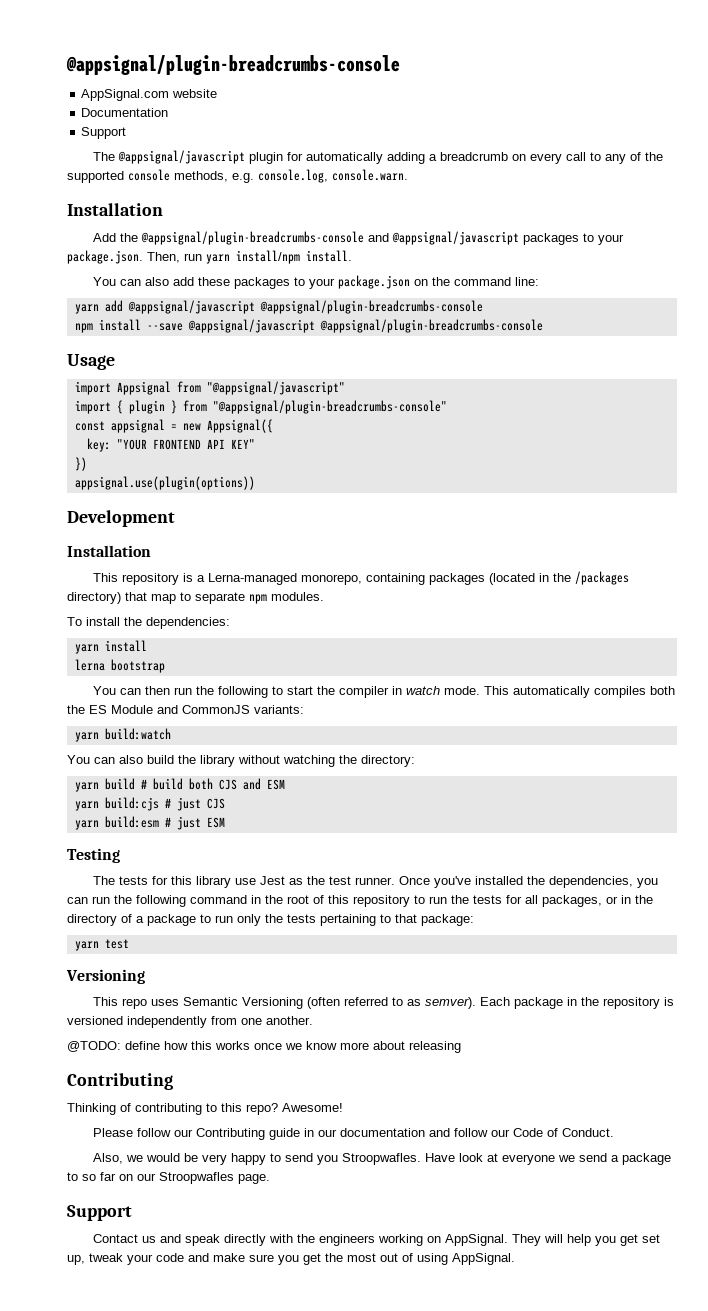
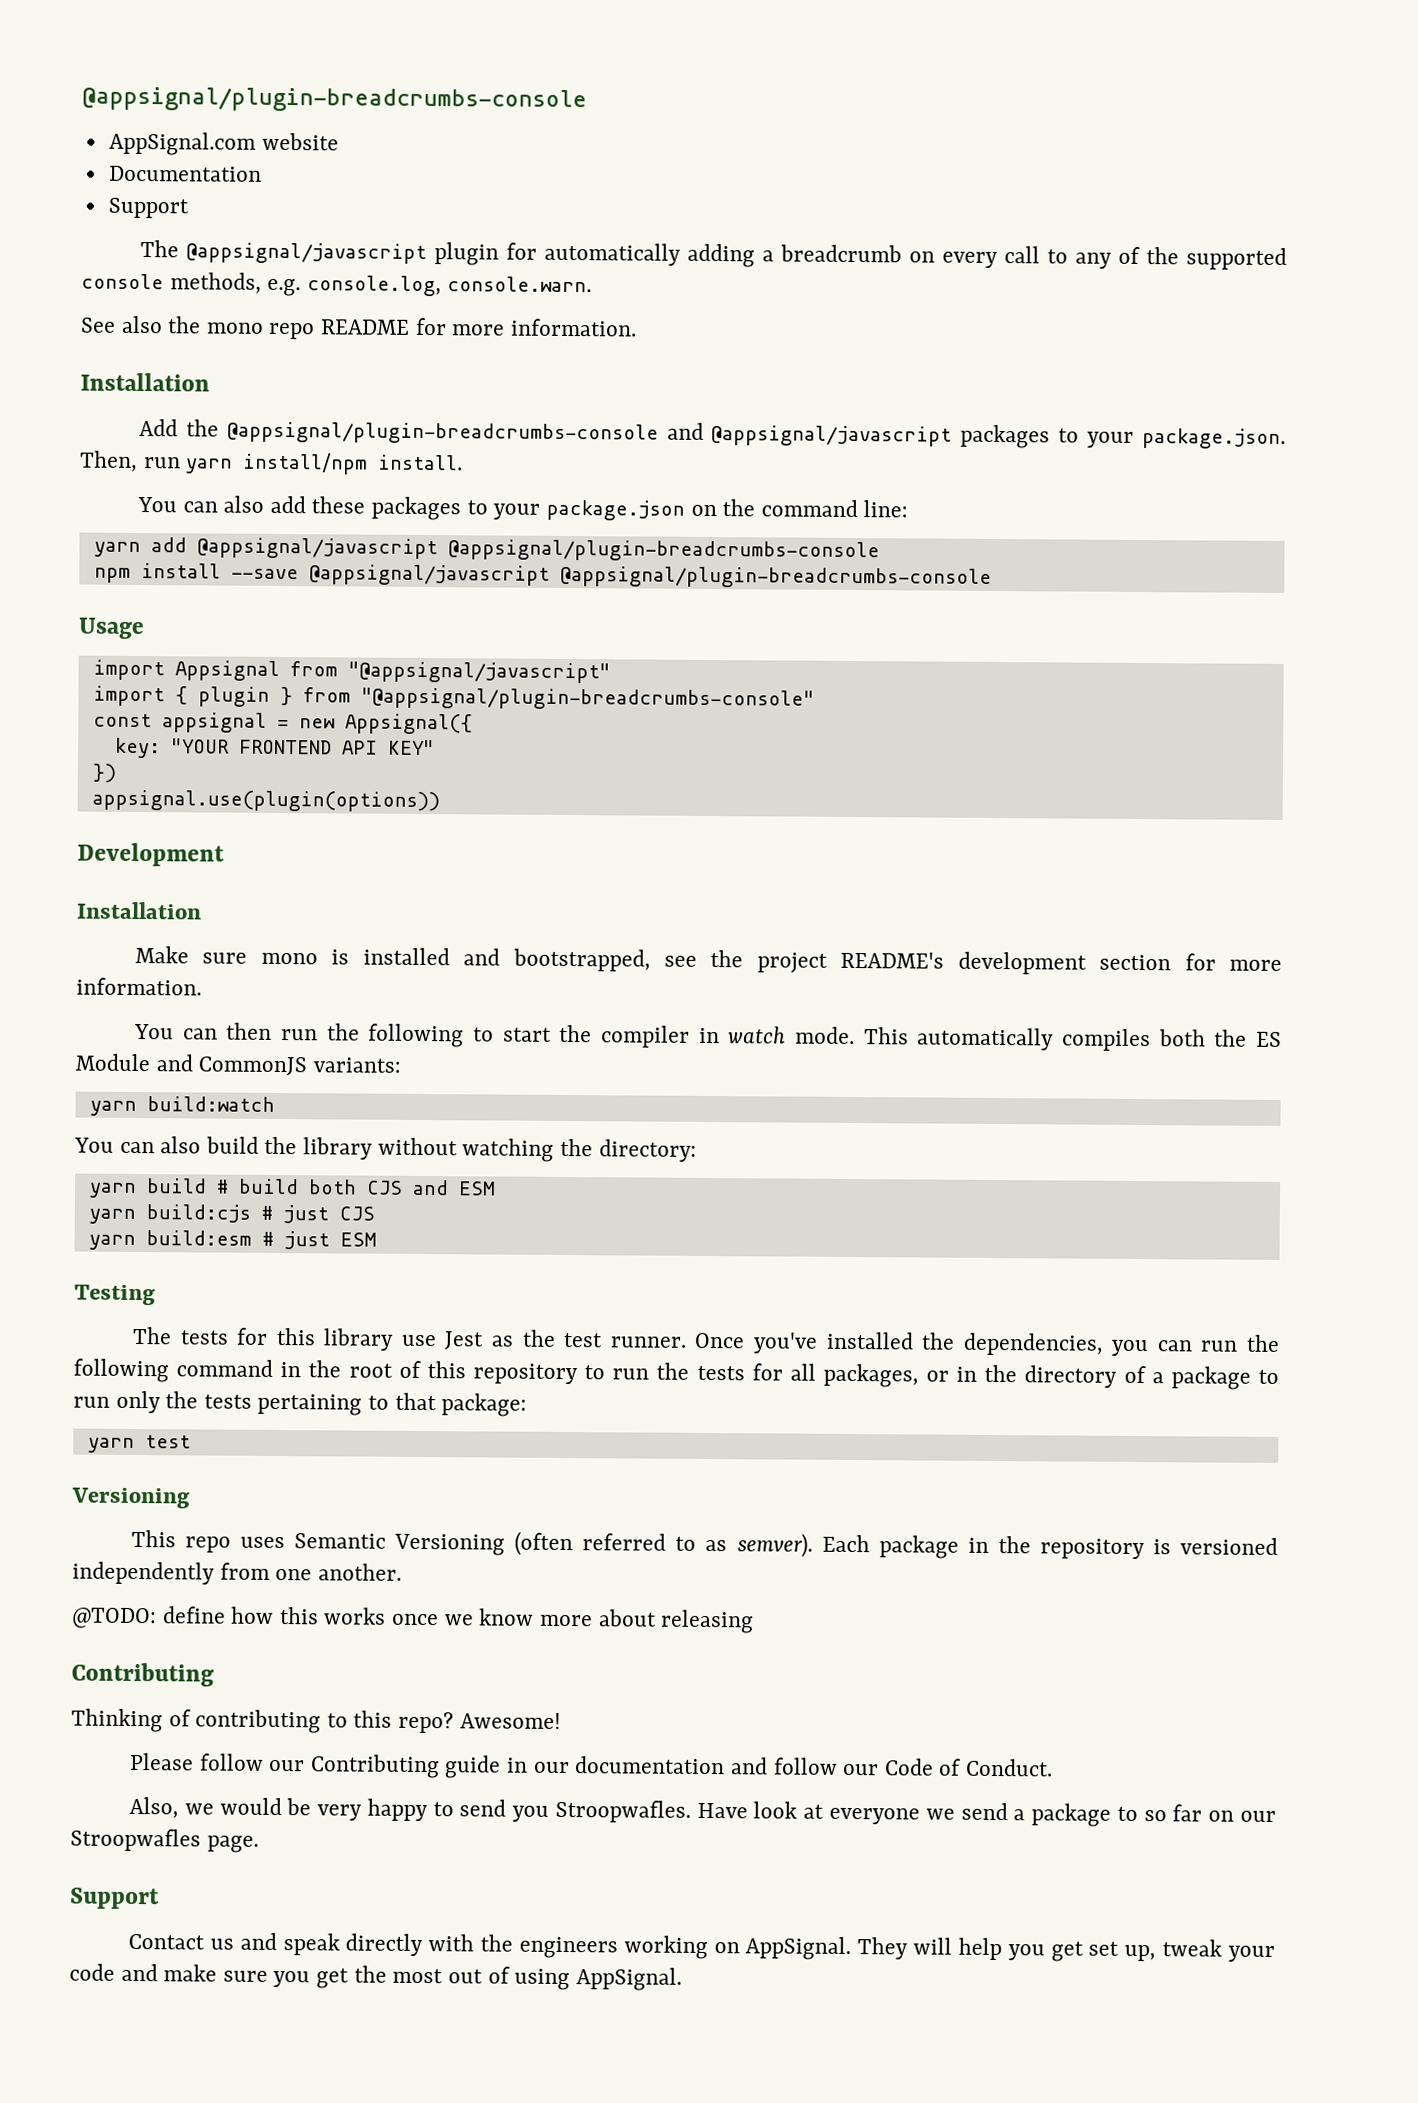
(408, 175) none -> [81,315,637,340] // See also the mono repo README for more information.
[93,571,630,585] [67,592,324,604] [67,617,230,629] [74,640,147,654] [74,659,165,673] This repository is a Lerna-managed monorepo, containing packages (located in the /packages directory) that map to separate npm modules. // To install the dependencies: // yarn install // lerna bootstrap -> [134,945,1282,975] [76,977,202,996] Make sure mono is installed and bootstrapped, see the project README's development section for more information.

